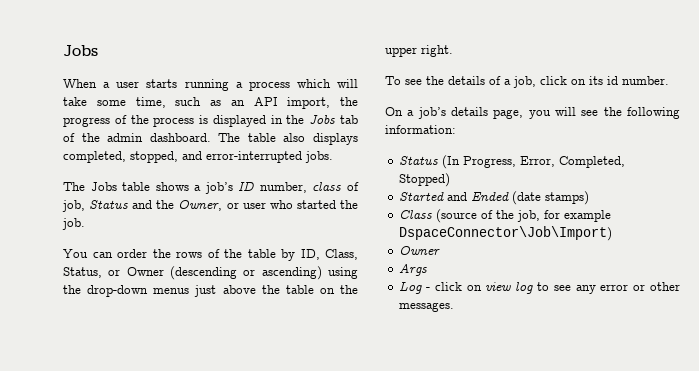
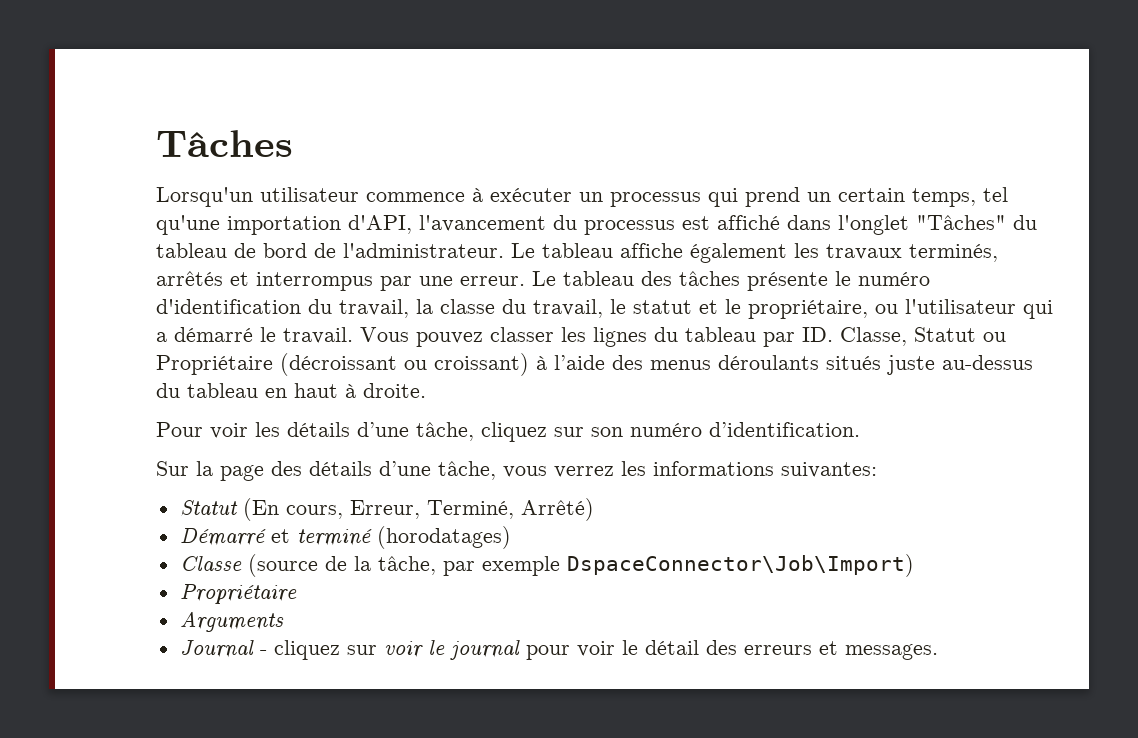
[63,45,98,56] [63,79,358,91] [63,97,358,109] [63,114,358,127] [63,133,359,145] [63,151,333,163] [63,181,359,194] [62,200,358,212] [62,218,85,230] [63,249,358,261] [63,266,358,280] [63,285,358,297] [385,45,453,57] [385,76,669,88] [385,107,680,119] [385,125,456,134] [399,155,626,169] [399,173,451,187] [399,191,590,205] [399,209,612,223] [399,226,613,241] [399,246,441,255] [399,264,428,276] [399,281,680,294] Jobs // When a user starts running a process which will take some time, such as an API import, the progress of the process is displayed in the Jobs tab of the admin dashboard. The table also displays completed, stopped, and error-interrupted jobs. // The Jobs table shows a job’s ID number, class of job, Status and the Owner, or user who started the job. // You can order the rows of the table by ID, Class, Status, or Owner (descending or ascending) using the drop-down menus just above the table on the upper right. // To see the details of a job, click on its id number. // On a job’s details page, you will see the following information: // Status (In Progress, Error, Completed, Stopped) // Started and Ended (date stamps) // Class (source of the job, for example DspaceConnector\Job\Import) // Owner // Args // Log - click on view log to see any error or other -> [156,130,293,157] [156,187,1008,207] [156,215,1037,235] [156,243,998,263] [156,271,930,291] [156,299,1053,319] [156,327,1006,347] [156,353,1033,376] [156,383,426,398] [156,422,860,442] [156,461,877,481] [179,498,594,521] [179,526,511,549] [179,554,914,577] [179,584,297,604] [179,611,284,632] [179,640,838,660] Tâches // Lorsqu'un utilisateur commence à exécuter un processus qui prend un certain temps, tel qu'une importation d'API, l'avancement du processus est affiché dans l'onglet "Tâches" du tableau de bord de l'administrateur. Le tableau affiche également les travaux terminés, arrêtés et interrompus par une erreur. Le tableau des tâches présente le numéro d'identification du travail, la classe du travail, le statut et le propriétaire, ou l'utilisateur qui a démarré le travail. Vous pouvez classer les lignes du tableau par ID. Classe, Statut ou Propriétaire (décroissant ou croissant) à l’aide des menus déroulants situés juste au-dessus du tableau en haut à droite. // Pour voir les détails d’une tâche, cliquez sur son numéro d’identification. // Sur la page des détails d’une tâche, vous verrez les informations suivantes: // Statut (En cours, Erreur, Terminé, Arrêté) // Démarré et terminé (horodatages) // Classe (source de la tâche, par exemple DspaceConnector\Job\Import) // Propriétaire // Arguments // Journal - cliquez sur voir le journal pour voir le détail des erreurs et

